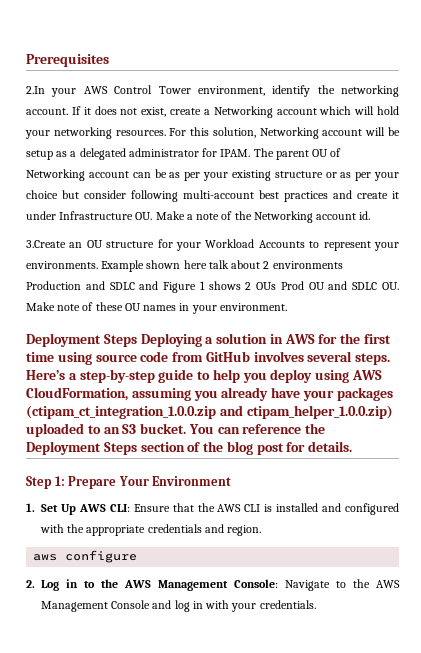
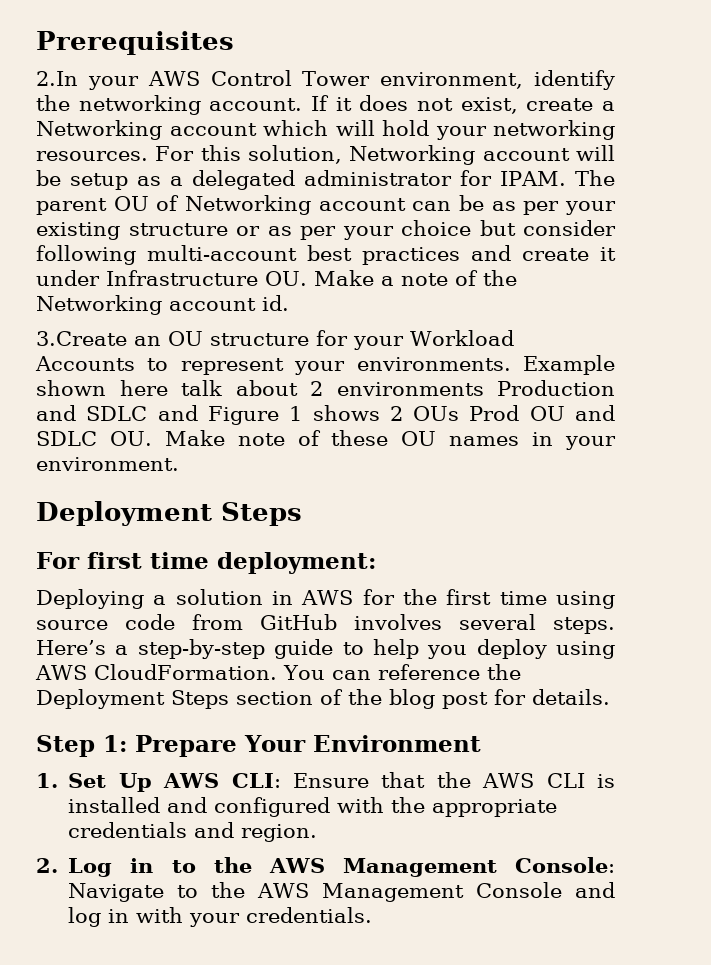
(137, 340) none -> [36,552,376,574] // For first time deployment: //
[26,387,393,401] [26,405,393,419] [26,423,187,437] CloudFormation, assuming you already have your packages (ctipam_ct_integration_1.0.0.zip and ctipam_helper_1.0.0.zip) uploaded to an S3 bucket. -> [93,664,277,680] CloudFormation.
[33,550,138,563] // aws configure -> (318, 833) none

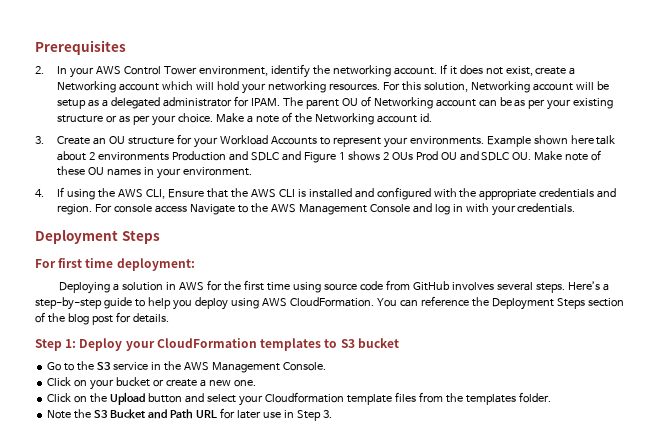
[36,71,78,86] 2.In -> [35,66,67,74] 2. In
[401,220,616,236] [36,245,616,265] [36,270,307,286] choice but consider following multi-account best practices and create it under Infrastructure OU. -> [177,113,213,123] choice.
[36,331,127,346] 3.Create -> [35,136,90,145] 3. Create
(179, 464) none -> [35,187,617,200] [56,203,576,216] // 4. If using the AWS CLI, Ensure that the AWS CLI is installed and configured with the appropriate credentials and region. For console access Navigate to the AWS Management Console and log in with your credentials.
[135,735,481,757] [36,772,616,792] [68,797,558,817] [68,822,318,842] [36,857,615,877] [68,882,615,902] [68,907,373,927] Prepare Your Environment // 1. Set Up AWS CLI: Ensure that the AWS CLI is installed and configured with the appropriate credentials and region. // 2. Log in to the AWS Management Console: Navigate to the AWS Management Console and log in with your credentials. -> [79,338,399,351] [47,361,326,373] [47,377,256,390] [47,392,551,406] [47,408,332,421] Deploy your CloudFormation templates to S3 bucket // Go to the S3 service in the AWS Management Console. // Click on your bucket or create a new one. // Click on the Upload button and select your Cloudformation template files from the templates folder. // Note the S3 Bucket and Path URL for later use in Step 3.

